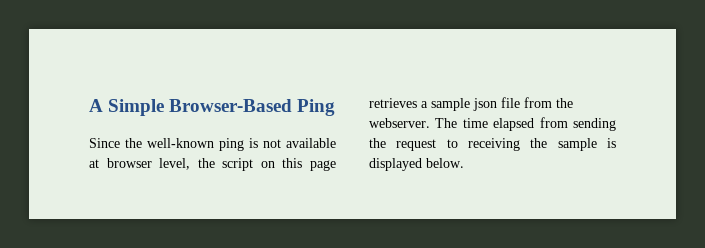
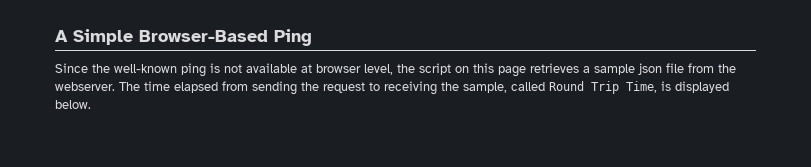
[557,138,597,151] sample -> [463,81,657,94] sample, called Round Trip Time,

